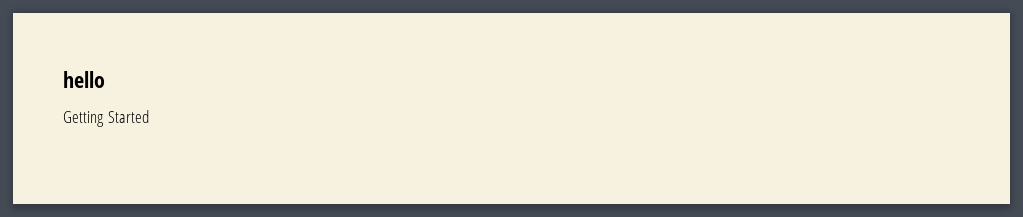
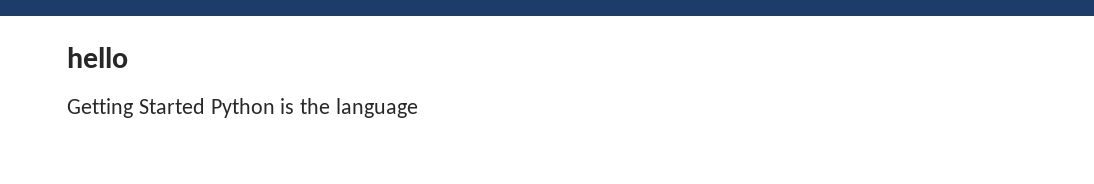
(149, 116) none -> [210,98,419,118] Python is the language

